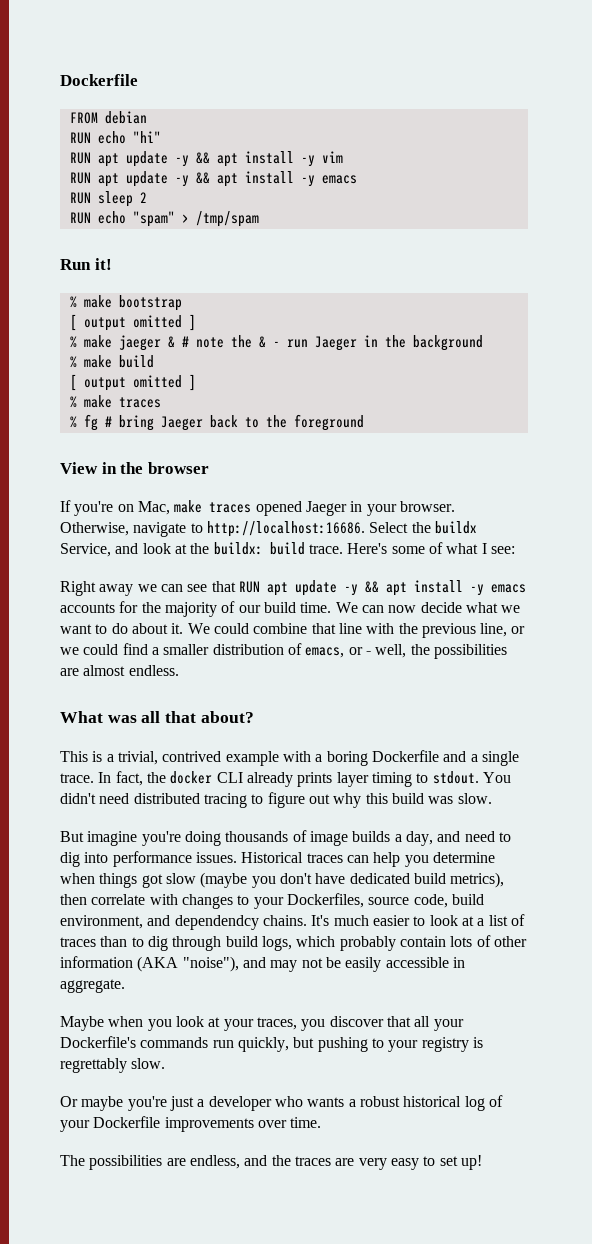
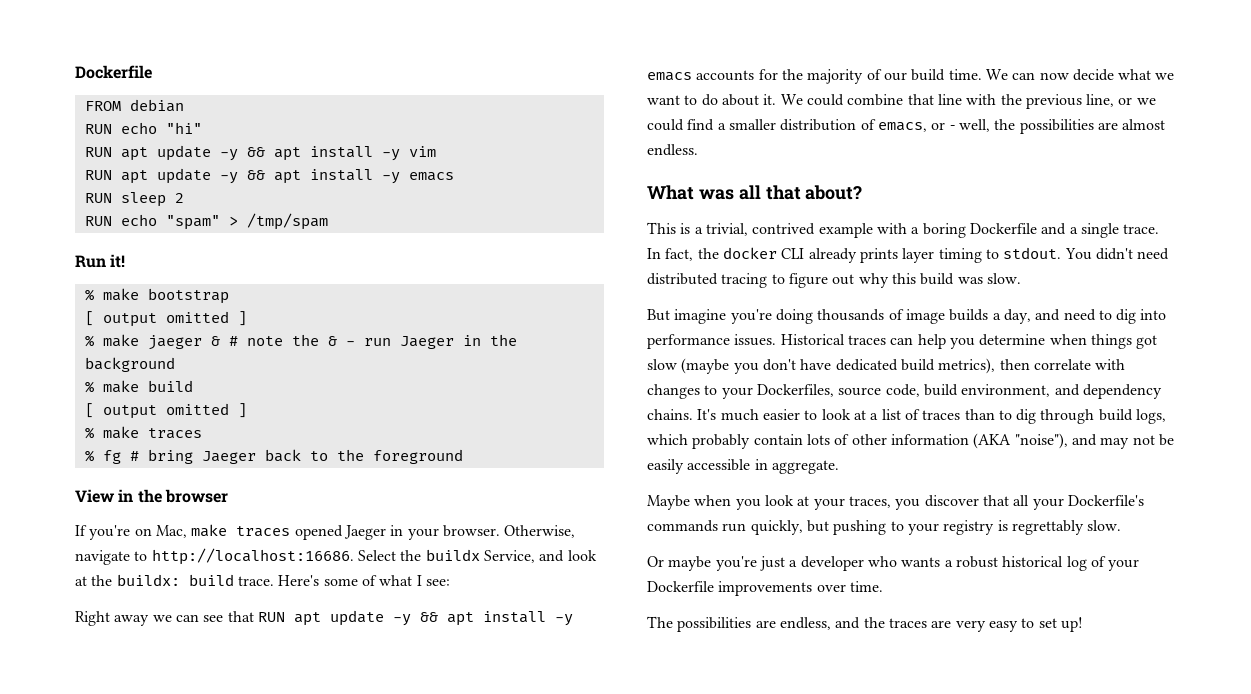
[174,915,259,930] dependendcy -> [1082,384,1162,399] dependency

